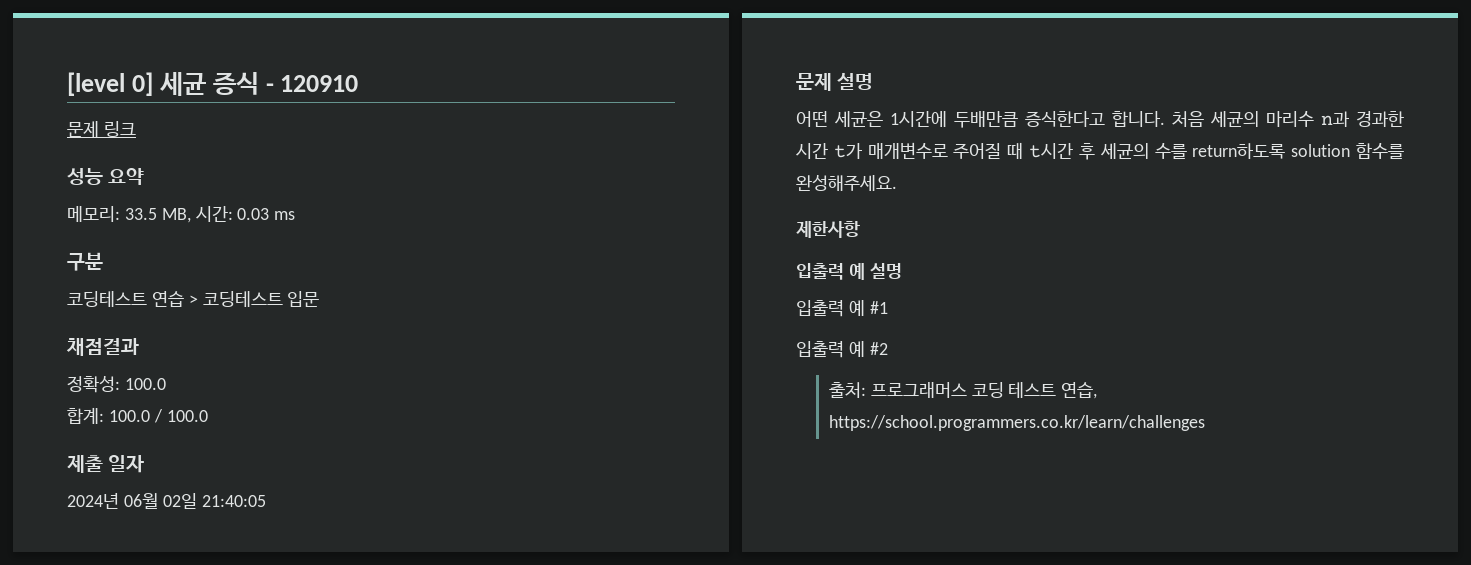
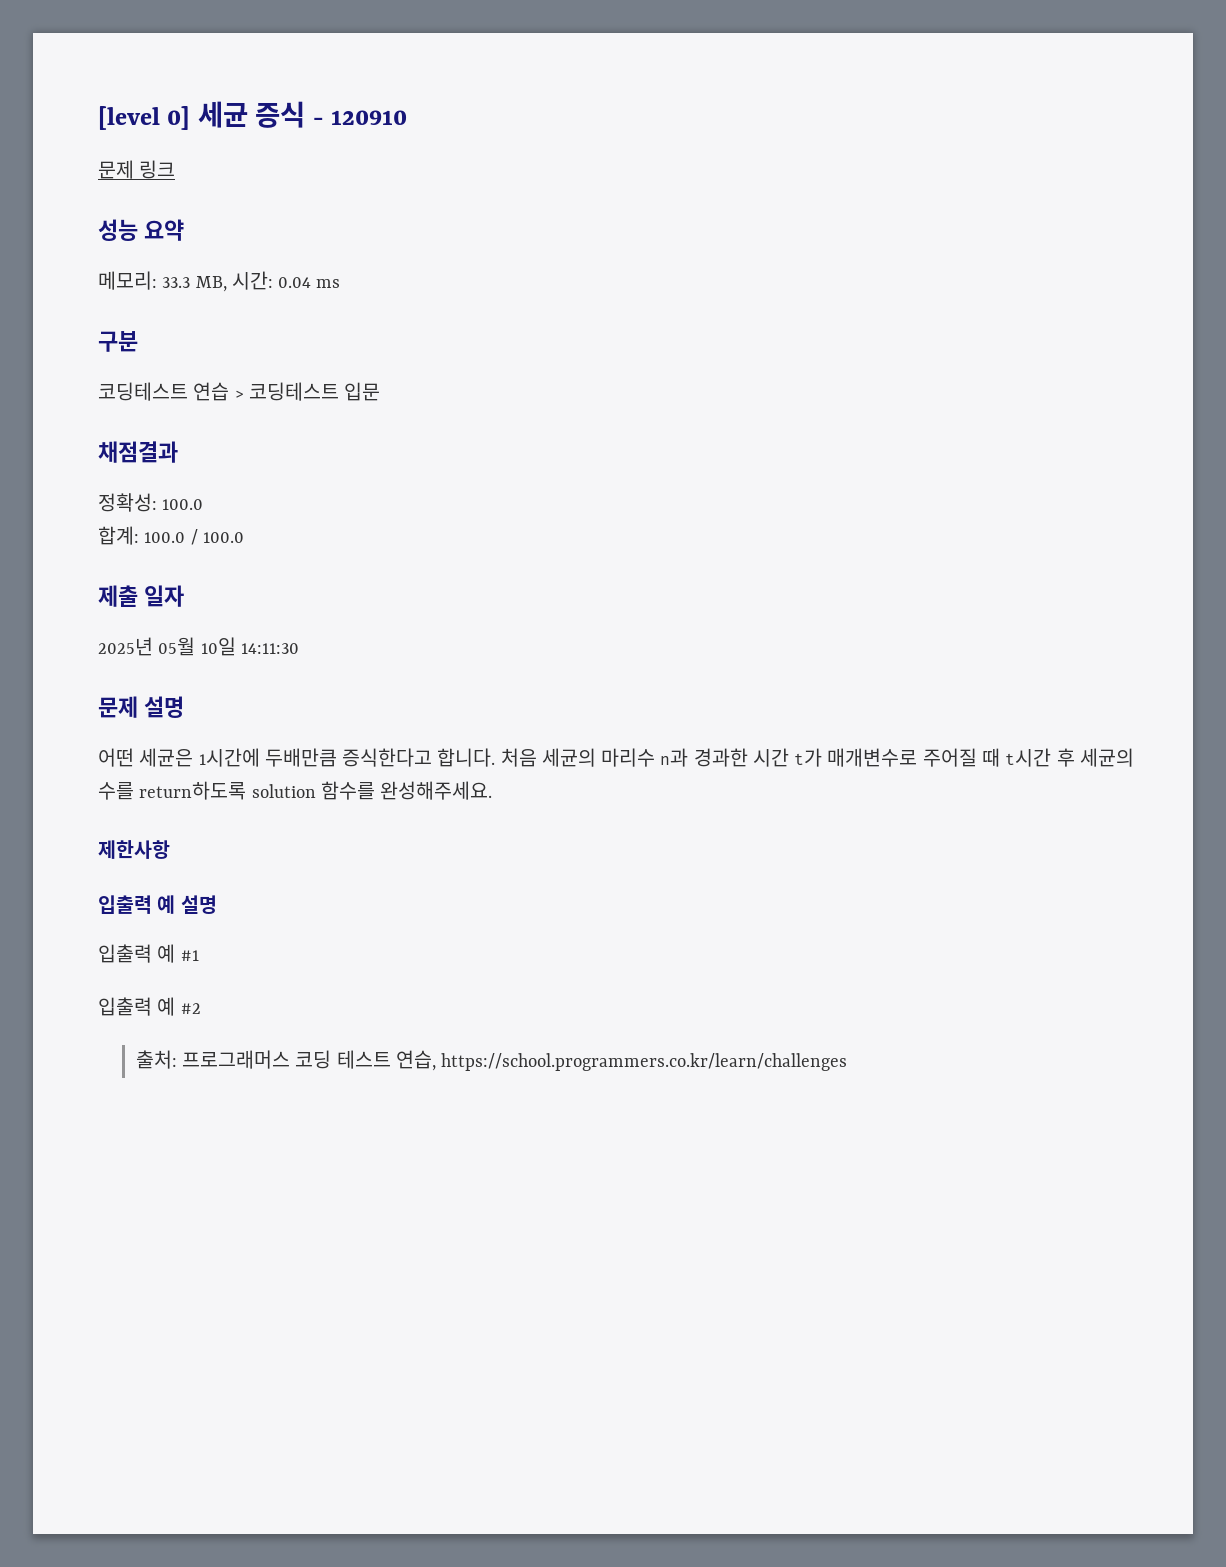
[124,208,157,220] 33.5 -> [162,277,191,288] 33.3
[237,208,270,220] 0.03 -> [278,277,312,288] 0.04
[67,493,266,509] 2024년 06월 02일 21:40:05 -> [98,637,299,656] 2025년 05월 10일 14:11:30

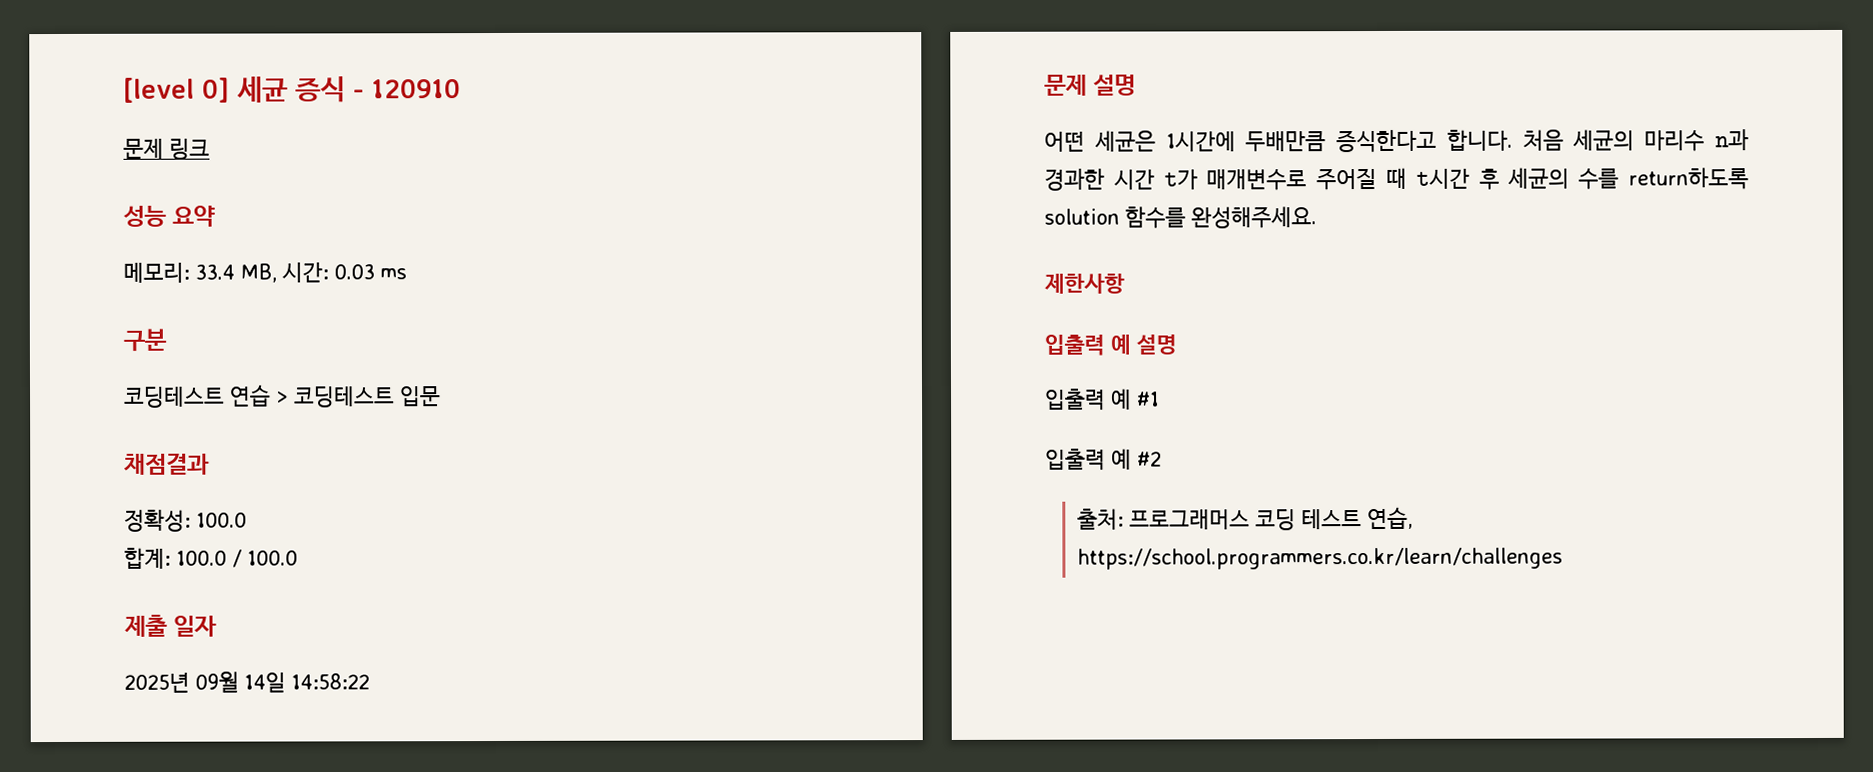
[162,277,191,288] 33.3 -> [195,264,235,280] 33.4
[278,277,312,288] 0.04 -> [334,264,375,280] 0.03
[158,637,299,656] 05월 10일 14:11:30 -> [195,671,370,693] 09월 14일 14:58:22

